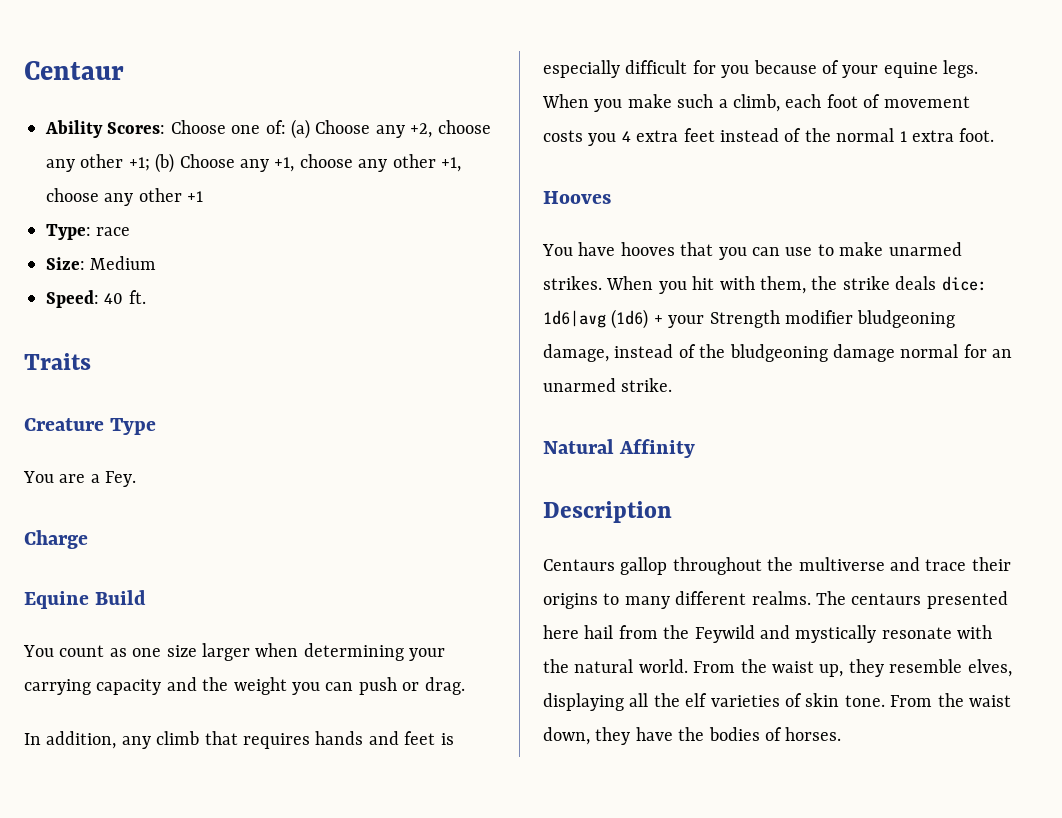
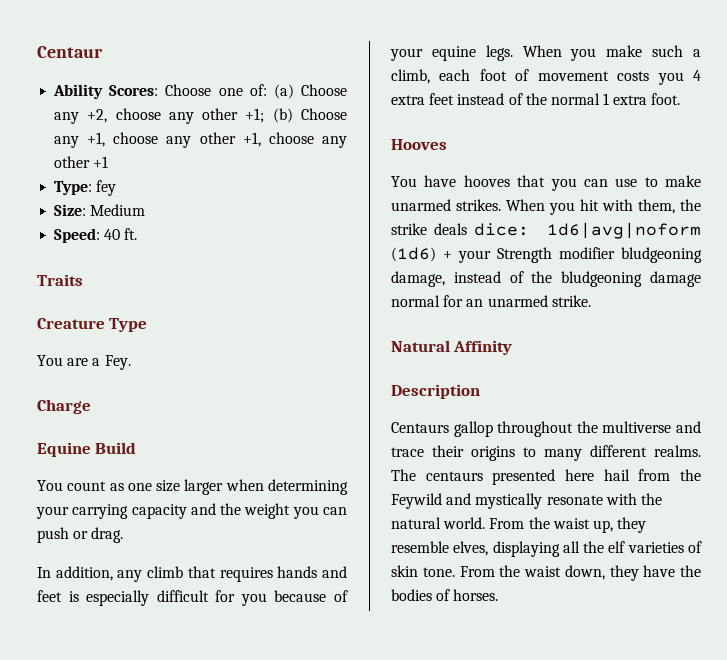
[96,227,131,236] race -> [96,180,117,196] fey
[543,310,606,328] 1d6|avg -> [547,222,701,239] 1d6|avg|noform

